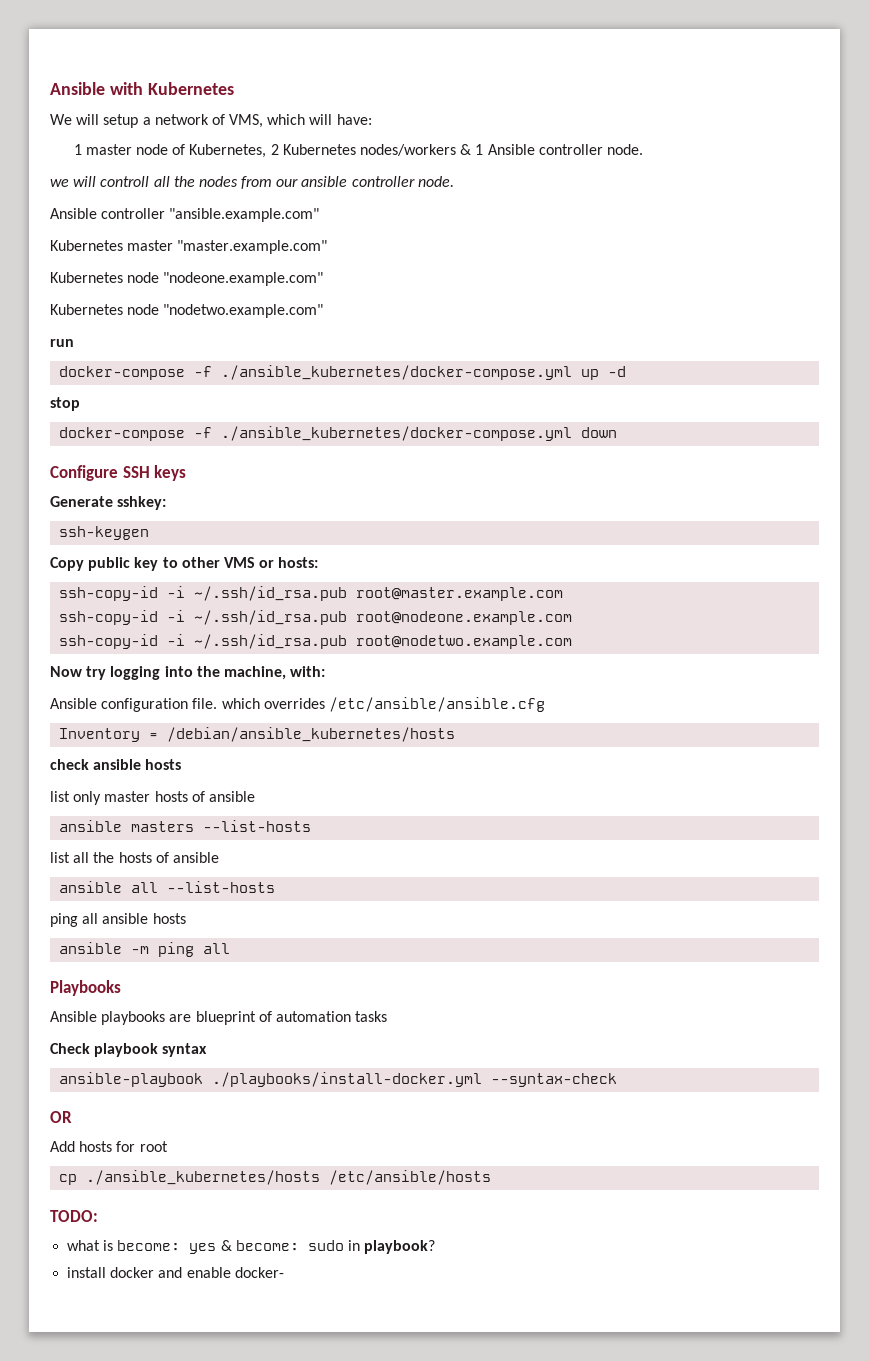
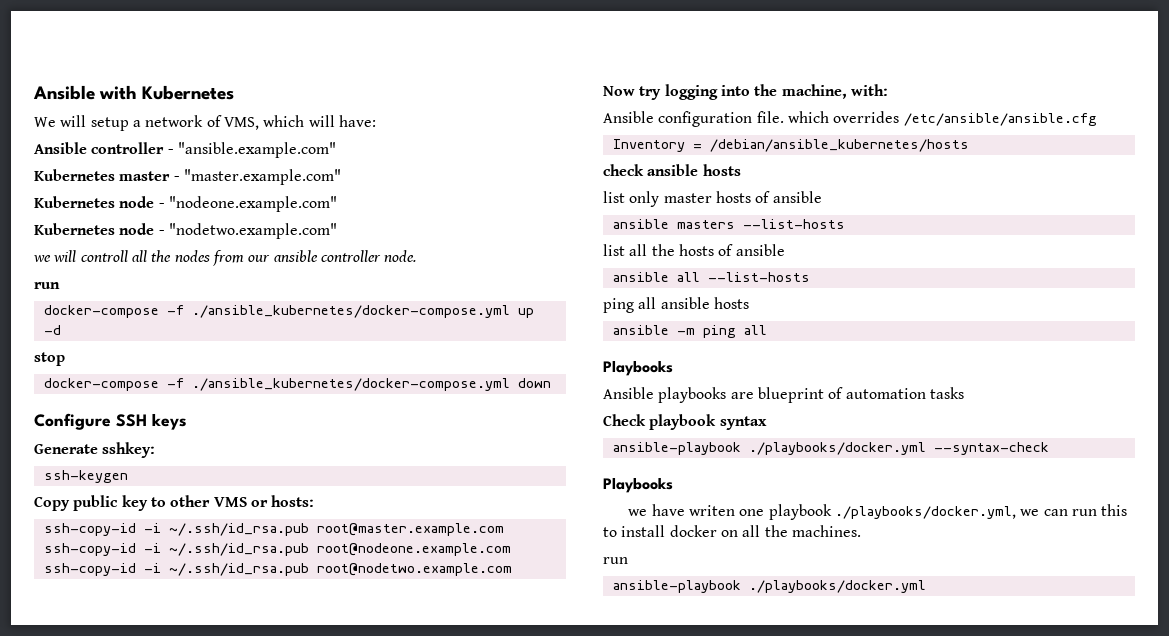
[73,144,643,158] 1 master node of Kubernetes, 2 Kubernetes nodes/workers & 1 Ansible controller node. -> [34,142,336,158] [34,169,341,185] [34,196,337,212] [34,223,337,239] Ansible controller - "ansible.example.com" // Kubernetes master - "master.example.com" // Kubernetes node - "nodeone.example.com" // Kubernetes node - "nodetwo.example.com"
[50,208,320,222] [50,240,328,254] [50,272,324,286] [50,304,324,318] // Ansible controller "ansible.example.com" // Kubernetes master "master.example.com" // Kubernetes node "nodeone.example.com" // Kubernetes node "nodetwo.example.com" -> (417, 256) none
[212,1072,483,1087] ./playbooks/install-docker.yml -> [748,442,926,455] ./playbooks/docker.yml
[50,1111,72,1123] [50,1141,168,1152] [59,1170,492,1185] [50,1210,98,1222] [67,1240,436,1254] [67,1267,284,1278] OR // Add hosts for root // cp ./ansible_kubernetes/hosts /etc/ansible/hosts // TODO: // what is become: yes & become: sudo in playbook? // install docker and enable docker- -> [603,478,673,493] [628,504,1128,520] [603,525,861,537] [603,557,628,564] [612,580,926,593] Playbooks // we have writen one playbook ./playbooks/docker.yml, we can run this to install docker on all the machines. // run // ansible-playbook ./playbooks/docker.yml

